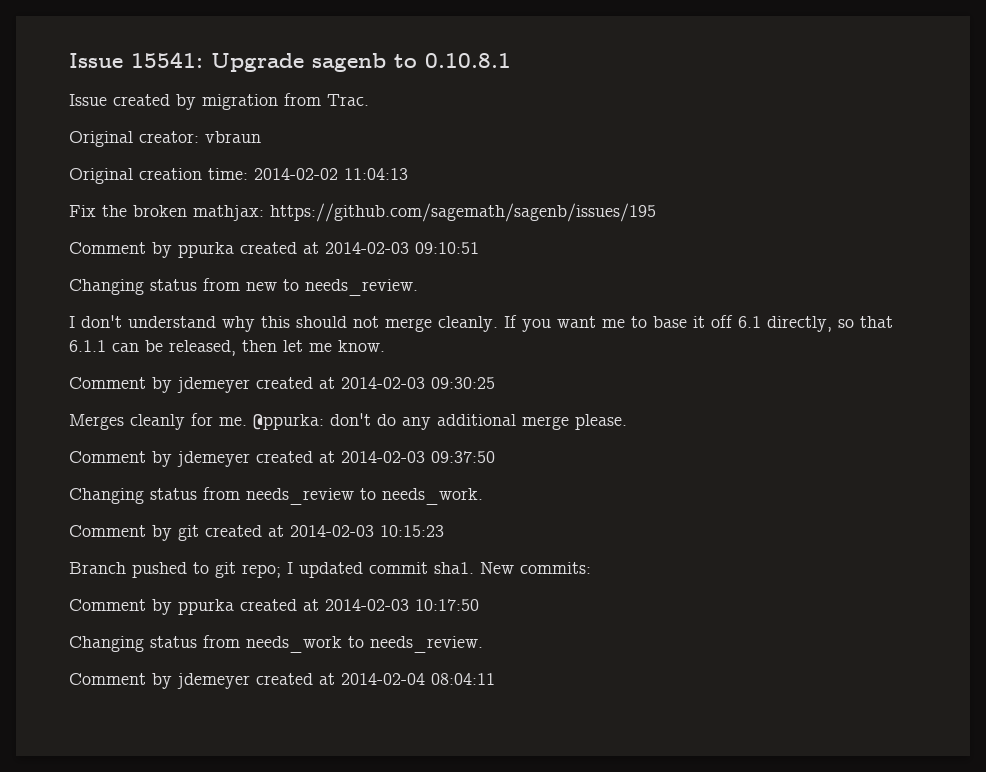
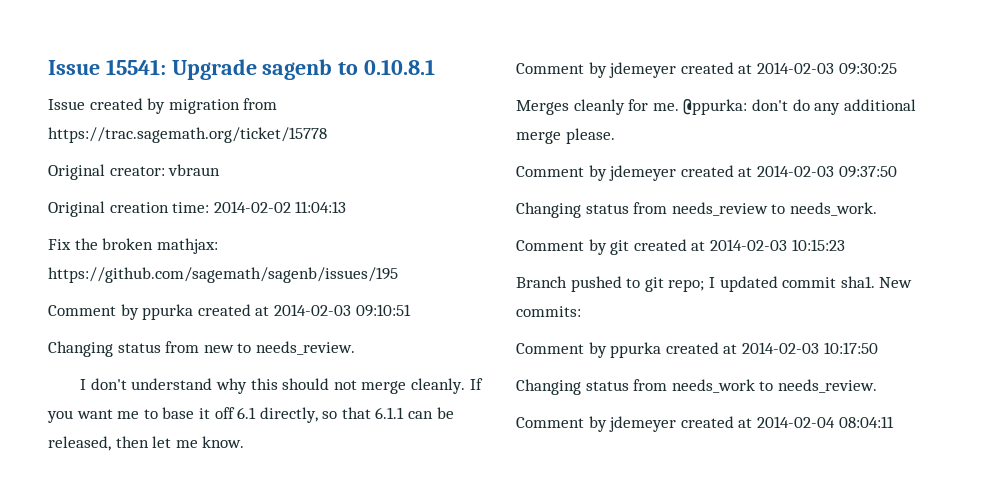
[327,94,369,106] Trac. -> [48,127,327,143] https://trac.sagemath.org/ticket/15778

